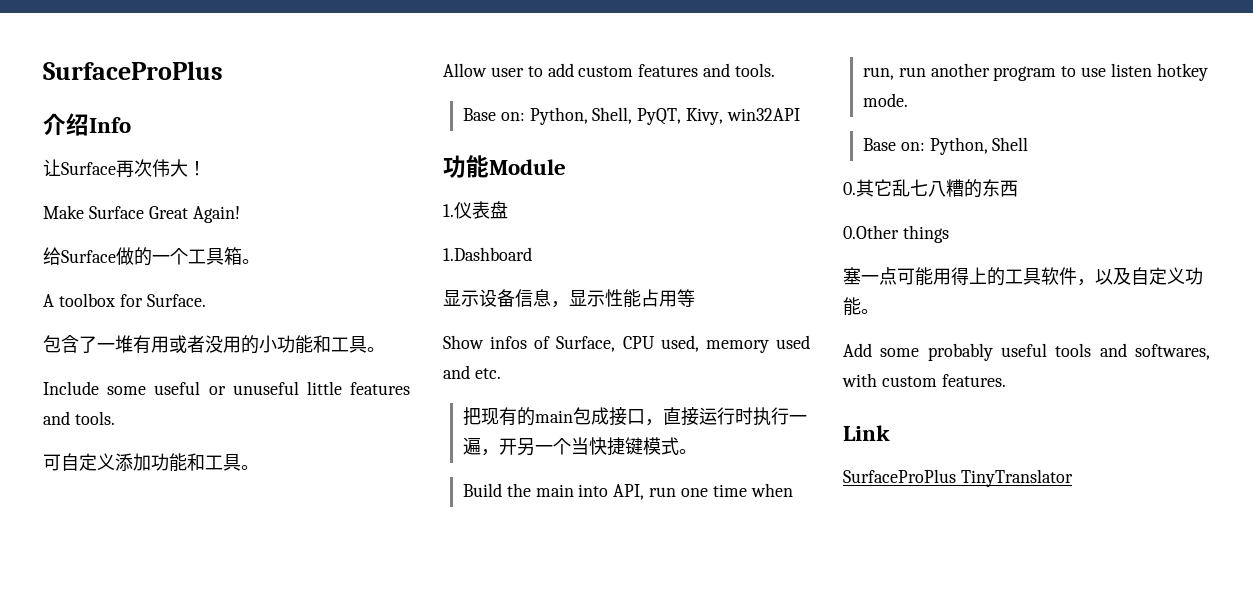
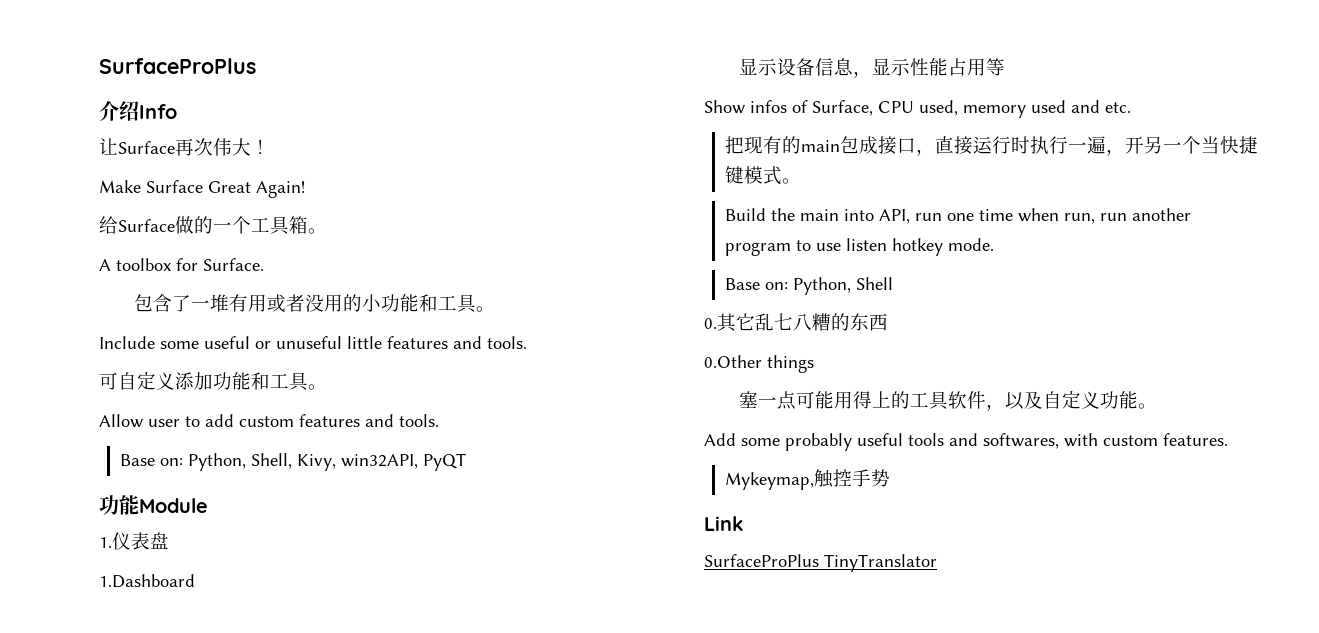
[637,108,801,125] PyQT, Kivy, win32API -> [297,453,467,471] Kivy, win32API, PyQT
(1006, 380) none -> [725,469,891,490] // Mykeymap,触控手势

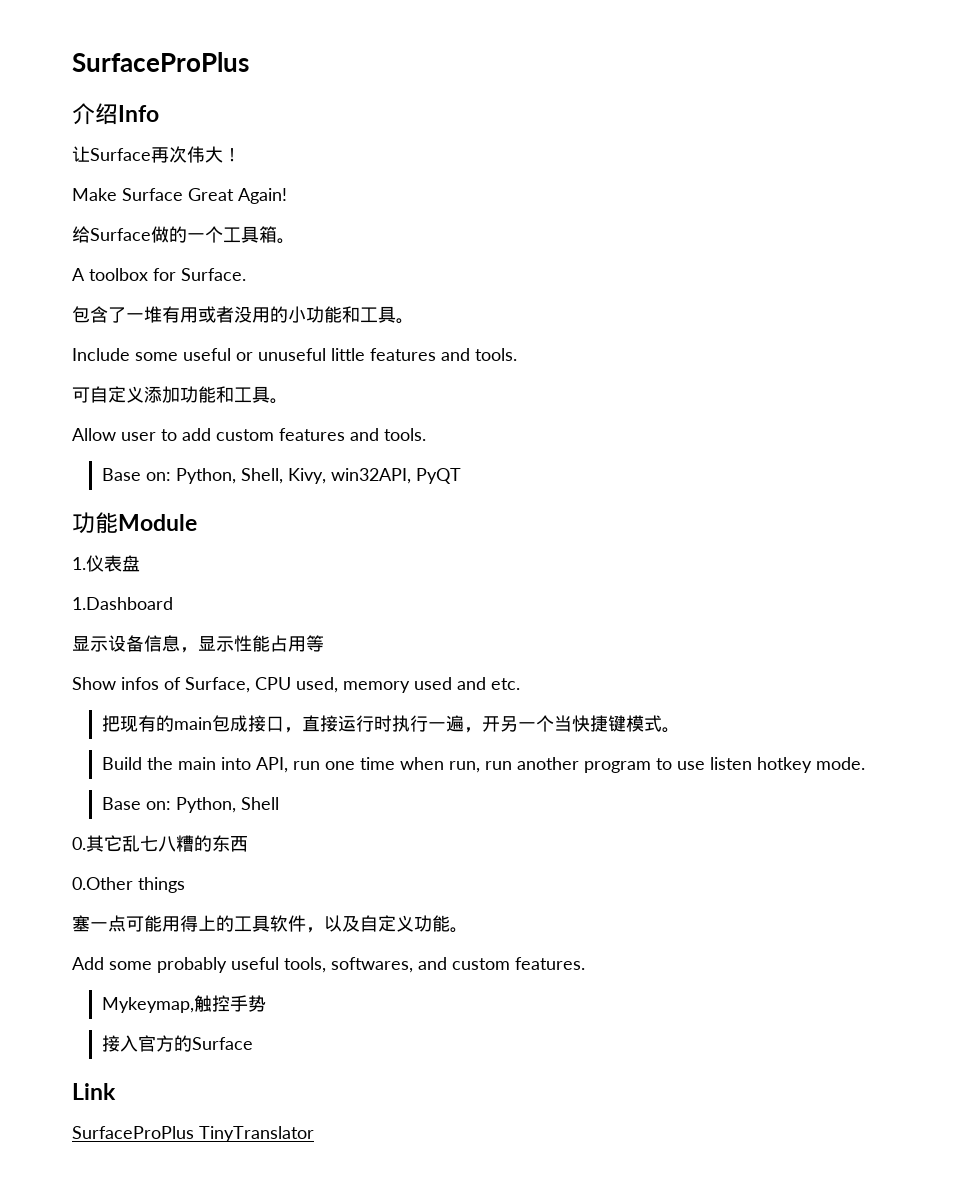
[908,433,1098,449] tools and softwares, with -> [284,957,447,973] tools, softwares, and
(891, 478) none -> [101,1035,253,1052] // 接入官方的Surface

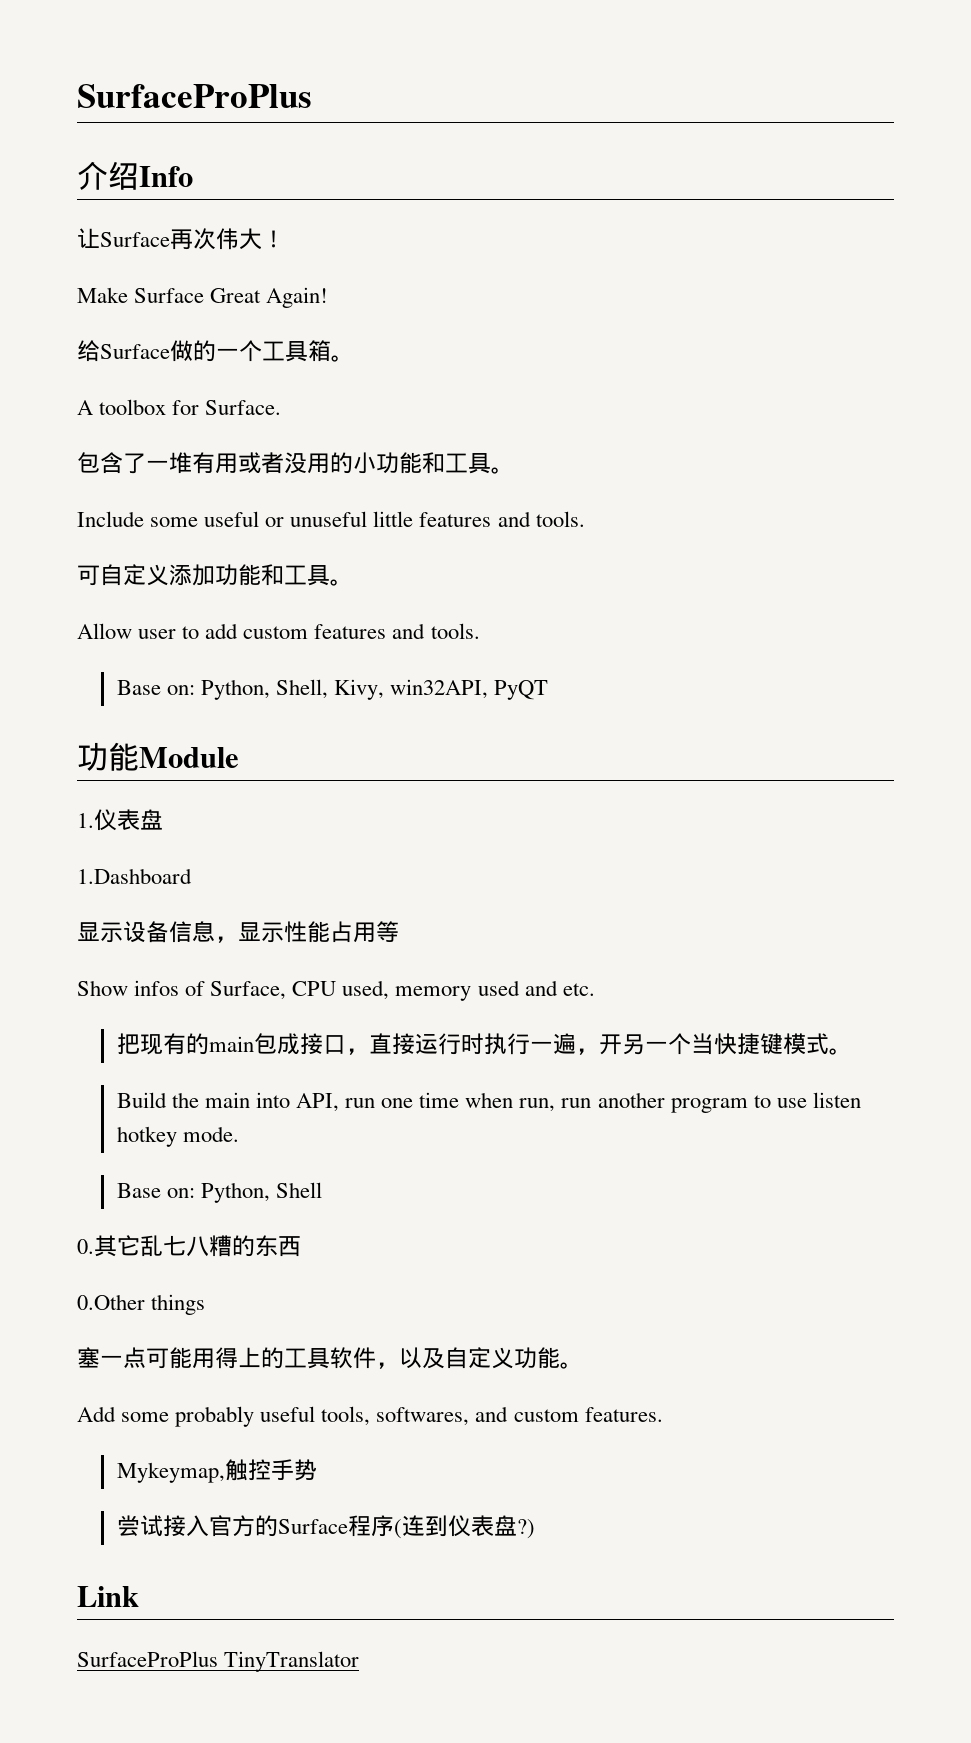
(266, 1003) none -> [116,1515,163,1537] 尝试
(253, 1043) none -> [347,1515,535,1539] 程序(连到仪表盘?)

